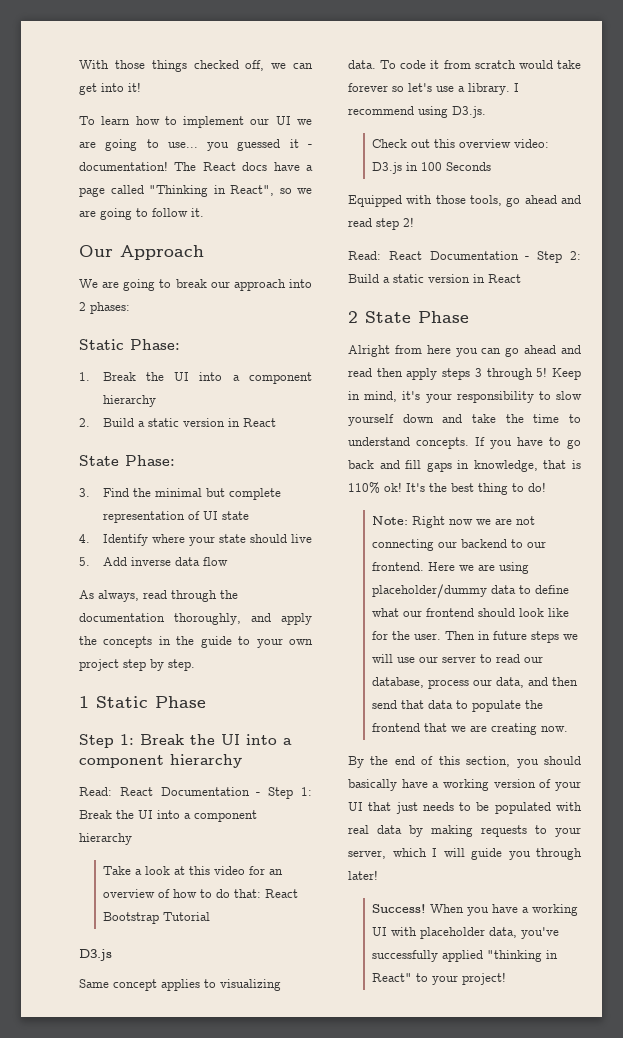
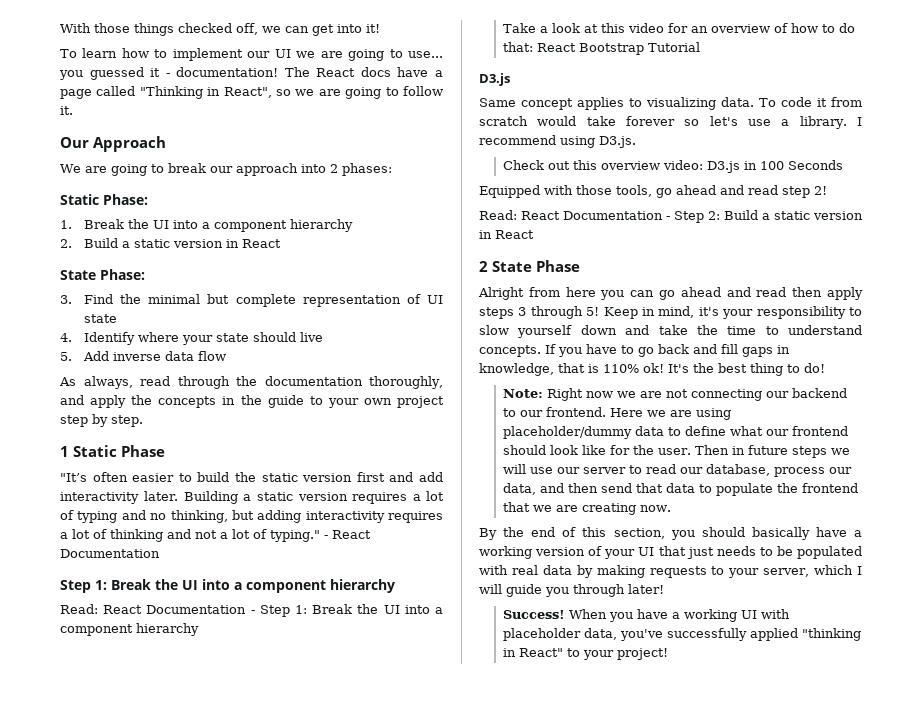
(206, 702) none -> [60,472,443,482] [60,491,444,504] [60,510,443,523] [60,529,371,542] [60,549,160,558] // "It’s often easier to build the static version first and add interactivity later. Building a static version requires a lot of typing and no thinking, but adding interactivity requires a lot of thinking and not a lot of typing." - React Documentation

